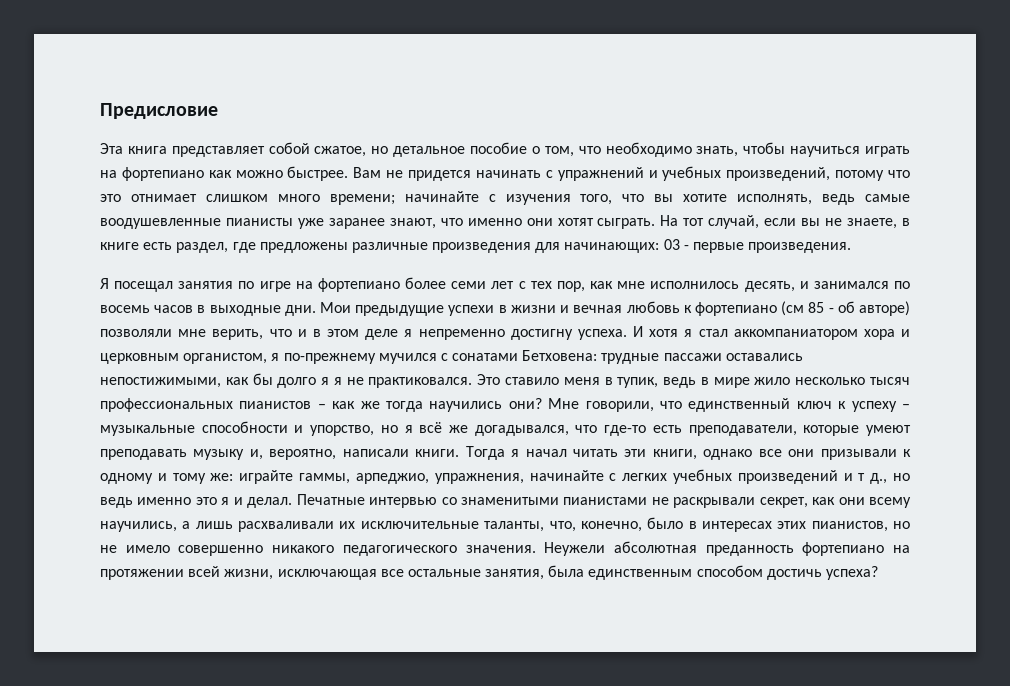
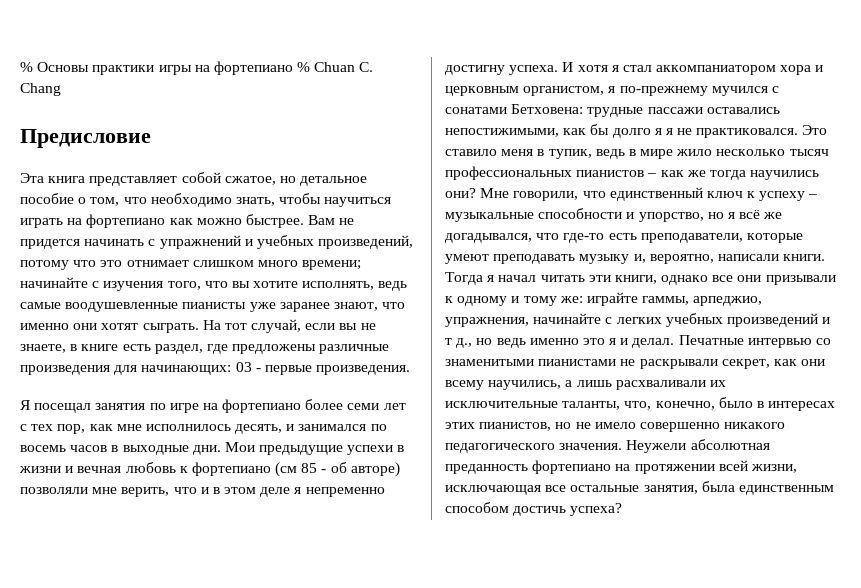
(100, 111) none -> [20,61,374,75] [20,83,61,96] % Основы практики игры на фортепиано % Chuan C. Chang //

